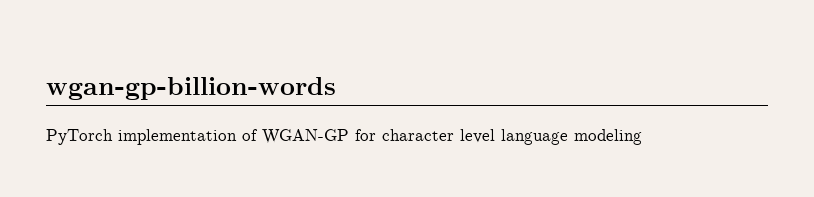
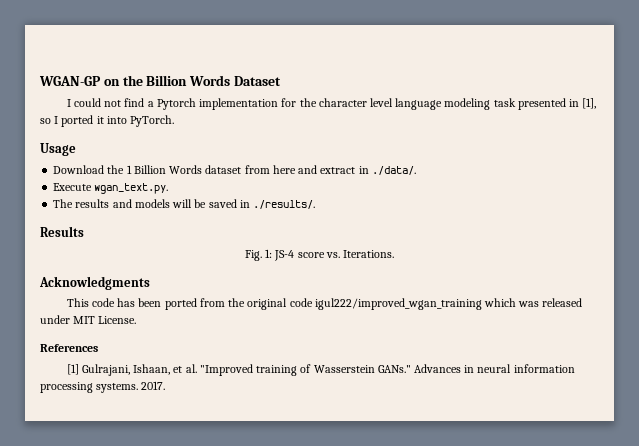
[46,77,336,100] [46,129,642,145] wgan-gp-billion-words // PyTorch implementation of WGAN-GP for character level language modeling -> [39,75,281,86] [66,98,597,110] [40,115,175,127] [40,143,76,156] [53,165,416,175] [53,183,169,194] [53,199,316,209] [40,226,84,237] [244,249,395,261] [39,276,150,290] [66,298,583,310] [40,315,137,324] [40,344,98,352] [66,364,575,376] [40,381,166,393] WGAN-GP on the Billion Words Dataset // I could not find a Pytorch implementation for the character level language modeling task presented in [1], so I ported it into PyTorch. // Usage // Download the 1 Billion Words dataset from here and extract in ./data/. // Execute wgan_text.py. // The results and models will be saved in ./results/. // Results // Fig. 1: JS-4 score vs. Iterations. // Acknowledgments // This code has been ported from the original code igul222/improved_wgan_training which was released under MIT License. // References // [1] Gulrajani, Ishaan, et al. "Improved training of Wasserstein GANs." Advances in neural information processing systems. 2017.

